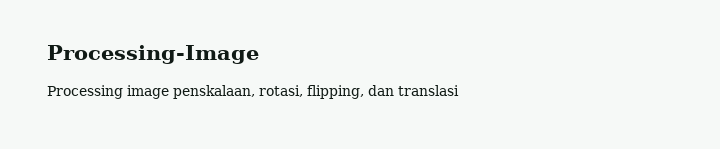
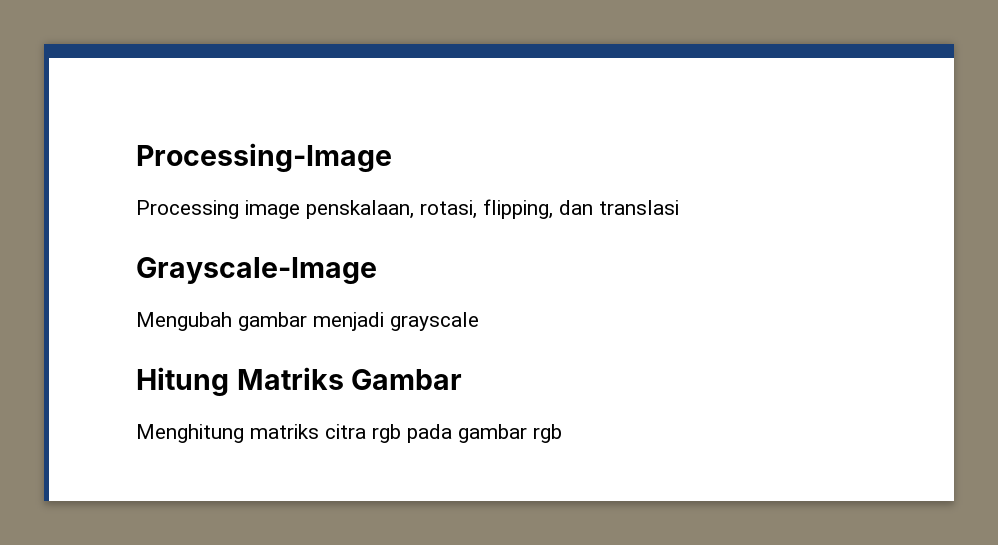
(459, 90) none -> [136,257,377,285] [136,312,479,331] [136,367,463,397] [136,424,562,443] // Grayscale-Image // Mengubah gambar menjadi grayscale // Hitung Matriks Gambar // Menghitung matriks citra rgb pada gambar rgb

